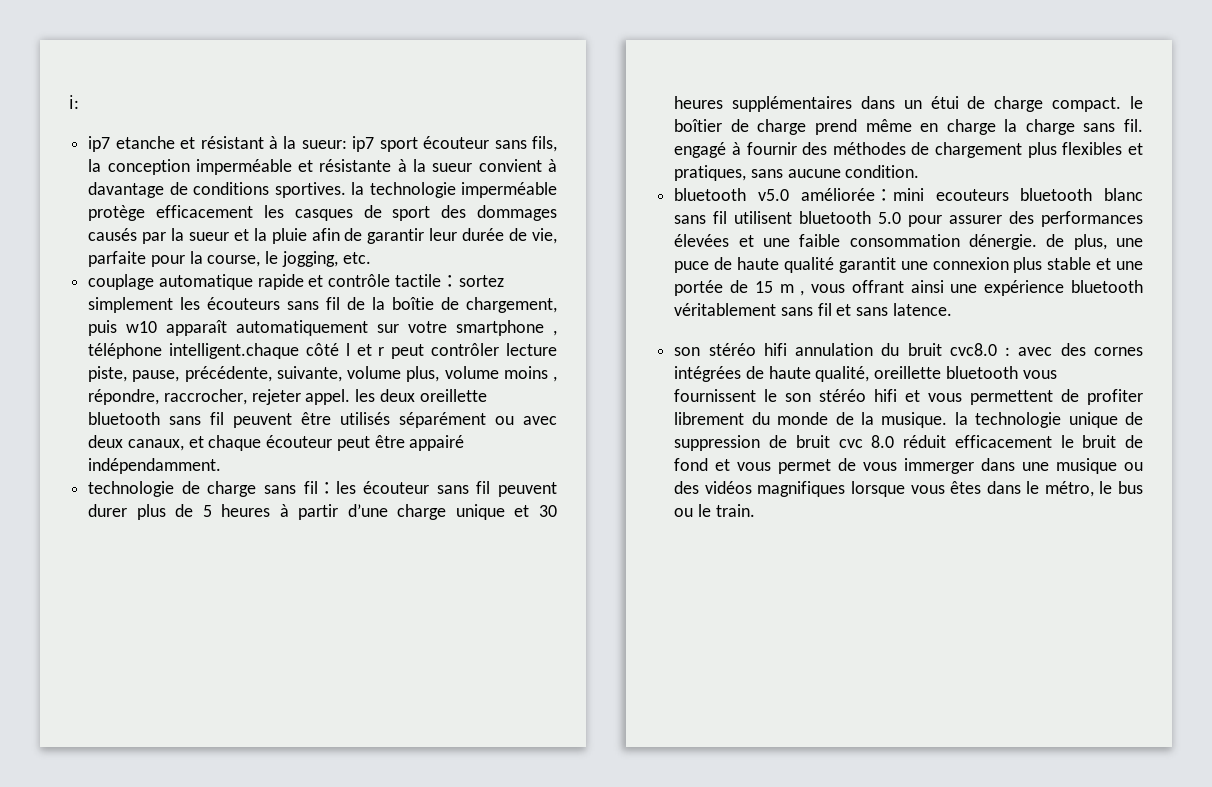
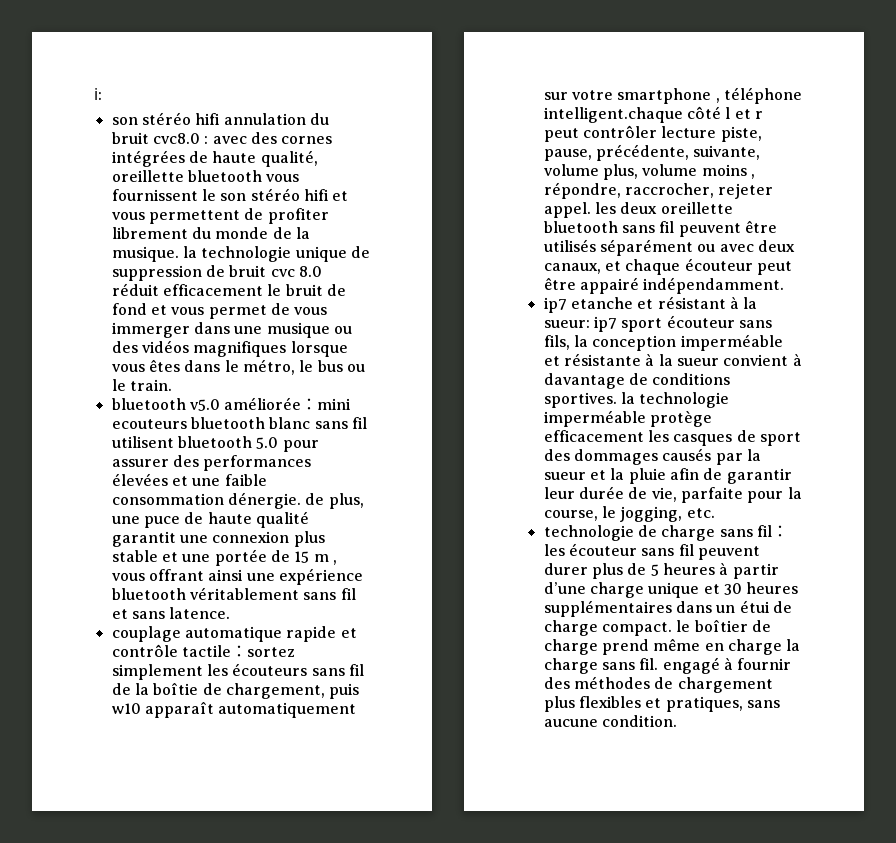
[88,136,557,152] [88,159,557,175] [88,182,557,198] [88,205,557,221] [88,228,557,244] [88,251,371,267] [88,274,504,290] [88,297,557,313] [88,320,557,336] [88,343,557,359] [88,366,557,382] [88,389,487,405] [88,412,557,428] [88,435,465,451] [88,458,222,474] [88,481,557,497] [88,504,557,520] [674,96,1143,112] [674,119,1143,135] [674,142,1143,158] [674,165,920,181] [674,188,1143,201] [674,211,1143,227] [674,234,1143,250] [674,257,1143,273] [674,280,1143,296] [674,303,952,316] // ip7 etanche et résistant à la sueur: ip7 sport écouteur sans fils, la conception imperméable et résistante à la sueur convient à davantage de conditions sportives. la technologie imperméable protège efficacement les casques de sport des dommages causés par la sueur et la pluie afin de garantir leur durée de vie, parfaite pour la course, le jogging, etc. // couplage automatique rapide et contrôle tactile：sortez simplement les écouteurs sans fil de la boîtie de chargement, puis w10 apparaît automatiquement sur votre smartphone , téléphone intelligent.chaque côté l et r peut contrôler lecture piste, pause, précédente, suivante, volume plus, volume moins , répondre, raccrocher, rejeter appel. les deux oreillette bluetooth sans fil peuvent être utilisés séparément ou avec deux canaux, et chaque écouteur peut être appairé indépendamment. // technologie de charge sans fil：les écouteur sans fil peuvent durer plus de 5 heures à partir d’une charge unique et 30 heures supplémentaires dans un étui de charge compact. le boîtier de charge prend même en charge la charge sans fil. engagé à fournir des méthodes de chargement plus flexibles et pratiques, sans aucune condition. // bluetooth v5.0 améliorée：mini ecouteurs bluetooth blanc sans fil utilisent bluetooth 5.0 pour assurer des performances élevées et une faible consommation dénergie. de plus, une puce de haute qualité garantit une connexion plus stable et une portée de 15 m , vous offrant ainsi une expérience bluetooth véritablement sans fil et sans latence. -> (102, 94) none
(755, 510) none -> [111,397,352,411] [111,417,367,429] [111,436,319,452] [111,455,312,471] [111,473,267,486] [111,492,364,509] [111,511,309,528] [111,531,325,547] [111,549,337,566] [111,568,363,585] [111,587,356,600] [111,607,231,619] [111,626,357,642] [111,644,295,657] [111,663,364,680] [111,683,360,699] [111,702,357,718] [543,87,802,104] [543,106,763,123] [543,125,762,142] [543,144,761,161] [543,164,755,180] [543,182,774,199] [543,202,733,218] [543,220,777,237] [543,239,795,256] [543,258,792,275] [543,277,785,294] [543,296,758,313] [543,315,772,332] [543,334,783,351] [543,353,802,366] [543,373,731,389] [543,392,730,408] [543,410,712,427] [543,430,801,446] [543,448,761,465] [543,468,792,484] [543,486,802,503] [543,506,715,522] [543,525,788,541] [543,543,760,560] [543,562,779,579] [543,582,799,598] [543,600,792,617] [543,620,771,636] [543,638,801,655] [543,657,792,674] [543,676,773,693] [543,696,780,712] [543,715,677,727] // bluetooth v5.0 améliorée：mini ecouteurs bluetooth blanc sans fil utilisent bluetooth 5.0 pour assurer des performances élevées et une faible consommation dénergie. de plus, une puce de haute qualité garantit une connexion plus stable et une portée de 15 m , vous offrant ainsi une expérience bluetooth véritablement sans fil et sans latence. // couplage automatique rapide et contrôle tactile：sortez simplement les écouteurs sans fil de la boîtie de chargement, puis w10 apparaît automatiquement sur votre smartphone , téléphone intelligent.chaque côté l et r peut contrôler lecture piste, pause, précédente, suivante, volume plus, volume moins , répondre, raccrocher, rejeter appel. les deux oreillette bluetooth sans fil peuvent être utilisés séparément ou avec deux canaux, et chaque écouteur peut être appairé indépendamment. // ip7 etanche et résistant à la sueur: ip7 sport écouteur sans fils, la conception imperméable et résistante à la sueur convient à davantage de conditions sportives. la technologie imperméable protège efficacement les casques de sport des dommages causés par la sueur et la pluie afin de garantir leur durée de vie, parfaite pour la course, le jogging, etc. // technologie de charge sans fil：les écouteur sans fil peuvent durer plus de 5 heures à partir d’une charge unique et 30 heures supplémentaires dans un étui de charge compact. le boîtier de charge prend même en charge la charge sans fil. engagé à fournir des méthodes de chargement plus flexibles et pratiques, sans aucune condition.

